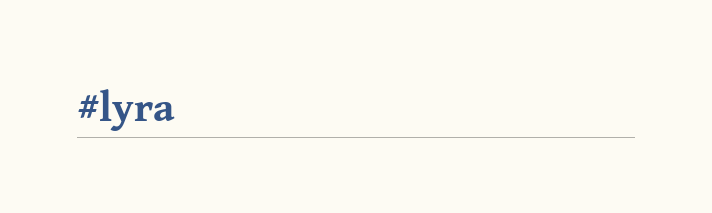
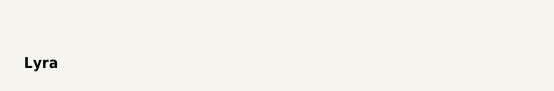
[77,89,175,131] #lyra -> [24,57,58,72] Lyra

